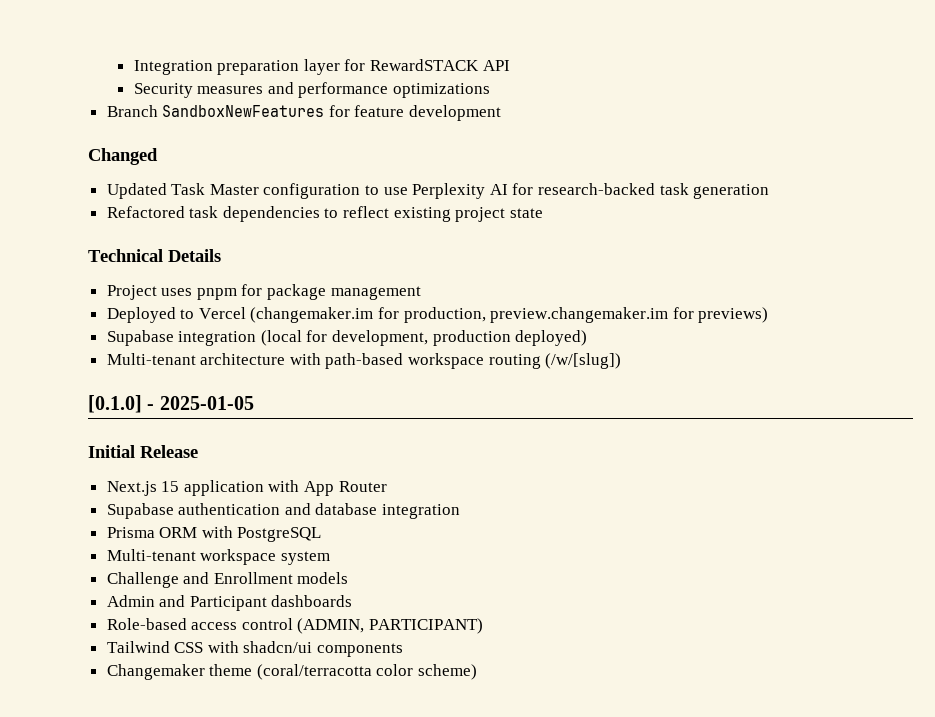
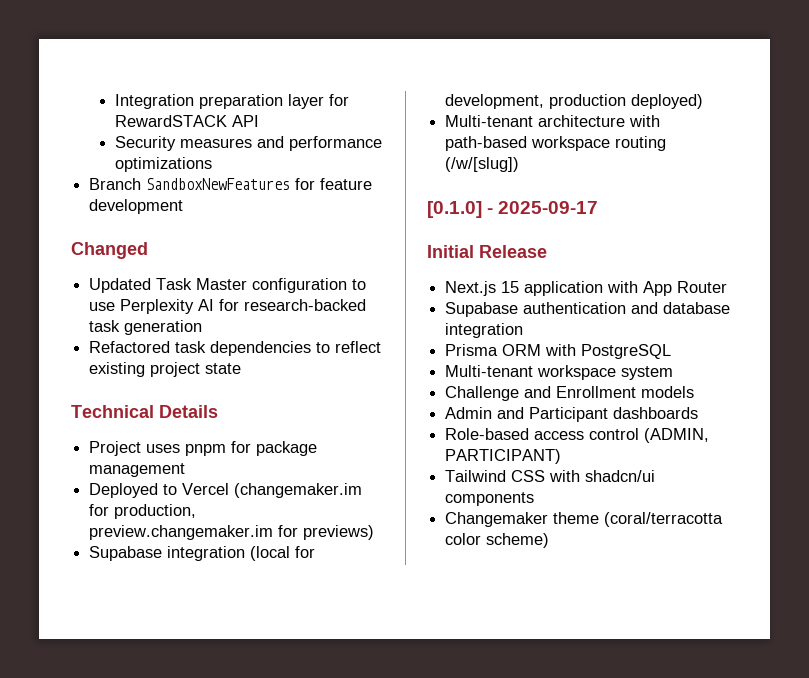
[159,396,254,410] 2025-01-05 -> [498,201,599,214] 2025-09-17

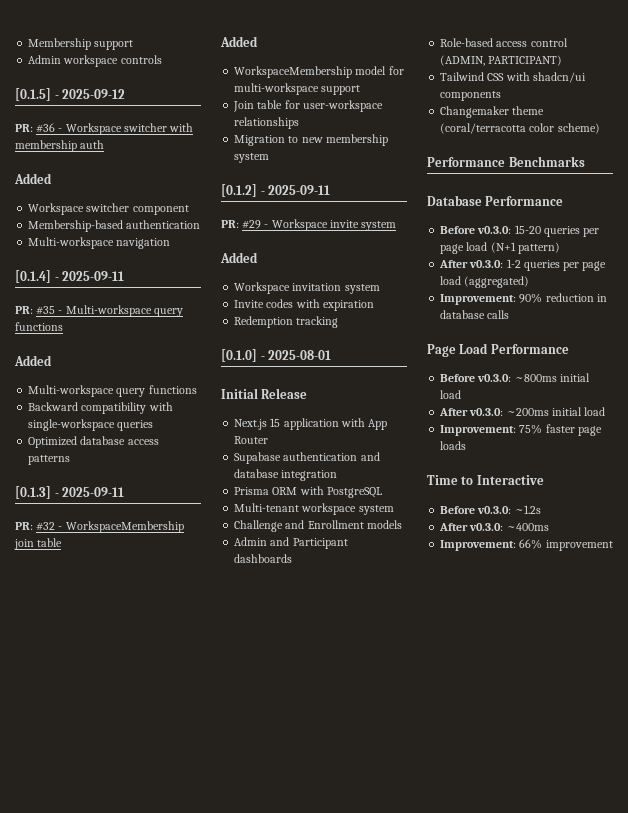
[114,94,349,109] [114,115,259,127] [114,136,382,151] [114,157,212,172] [89,178,373,190] [89,199,184,214] [71,242,148,259] [89,278,367,293] [89,299,367,314] [89,320,203,335] [89,341,382,356] [89,362,242,377] [71,405,218,418] [89,441,318,456] [89,463,186,477] [89,483,363,498] [89,504,197,519] [89,525,375,540] [89,546,316,561] [445,94,704,109] [445,115,661,127] [445,136,667,151] [445,157,520,172] Integration preparation layer for RewardSTACK API // Security measures and performance optimizations // Branch SandboxNewFeatures for feature development // Changed // Updated Task Master configuration to use Perplexity AI for research-backed task generation // Refactored task dependencies to reflect existing project state // Technical Details // Project uses pnpm for package management // Deployed to Vercel (changemaker.im for production, preview.changemaker.im for previews) // Supabase integration (local for development, production deployed) // Multi-tenant architecture with path-based workspace routing (/w/[slug]) -> [28,38,134,50] [28,55,162,67] [15,88,126,101] [15,123,194,135] [15,140,105,152] [14,173,52,184] [28,203,189,215] [28,220,201,232] [28,237,171,249] [15,270,125,283] [15,305,183,317] [15,322,63,331] [14,355,52,366] [28,385,197,397] [28,402,173,414] [28,419,154,431] [28,436,159,448] [28,455,71,465] [15,486,125,499] [15,521,184,533] [14,538,63,550] [220,36,258,47] [234,66,404,78] [234,83,361,95] [233,100,383,112] [234,117,300,129] [234,134,388,146] [234,153,270,163] [221,184,331,197] [221,219,397,231] [220,252,258,263] [234,282,380,294] [234,299,374,311] [234,316,339,328] Membership support // Admin workspace controls // [0.1.5] - 2025-09-12 // PR: #36 - Workspace switcher with membership auth // Added // Workspace switcher component // Membership-based authentication // Multi-workspace navigation // [0.1.4] - 2025-09-11 // PR: #35 - Multi-workspace query functions // Added // Multi-workspace query functions // Backward compatibility with single-workspace queries // Optimized database access patterns // [0.1.3] - 2025-09-11 // PR: #32 - WorkspaceMembership join table // Added // WorkspaceMembership model for multi-workspace support // Join table for user-workspace relationships // Migration to new membership system // [0.1.2] - 2025-09-11 // PR: #29 - Workspace invite system // Added // Workspace invitation system // Invite codes with expiration // Redemption tracking
[498,201,599,214] 2025-09-17 -> [268,350,332,360] 2025-08-01
(550, 540) none -> [427,156,585,167] [427,195,564,206] [440,225,600,237] [440,242,560,254] [439,259,607,271] [440,276,530,288] [440,293,607,305] [440,310,510,319] [427,343,569,357] [440,373,590,382] [440,390,462,399] [439,407,606,416] [440,424,602,436] [440,441,467,450] [427,475,544,485] [440,505,541,514] [439,523,549,531] [440,539,613,551] // Performance Benchmarks // Database Performance // Before v0.3.0: 15-20 queries per page load (N+1 pattern) // After v0.3.0: 1-2 queries per page load (aggregated) // Improvement: 90% reduction in database calls // Page Load Performance // Before v0.3.0: ~800ms initial load // After v0.3.0: ~200ms initial load // Improvement: 75% faster page loads // Time to Interactive // Before v0.3.0: ~1.2s // After v0.3.0: ~400ms // Improvement: 66% improvement

